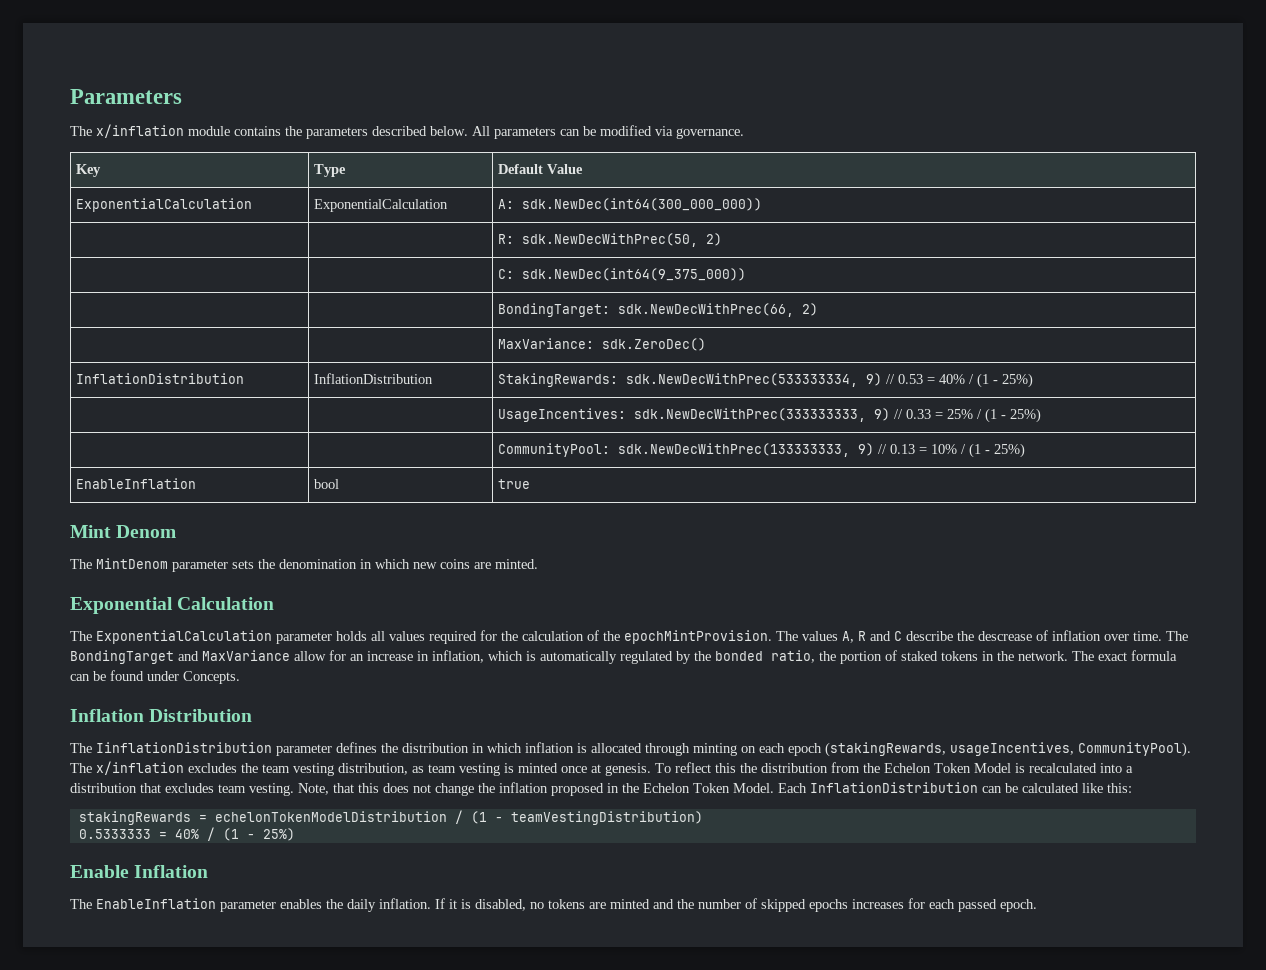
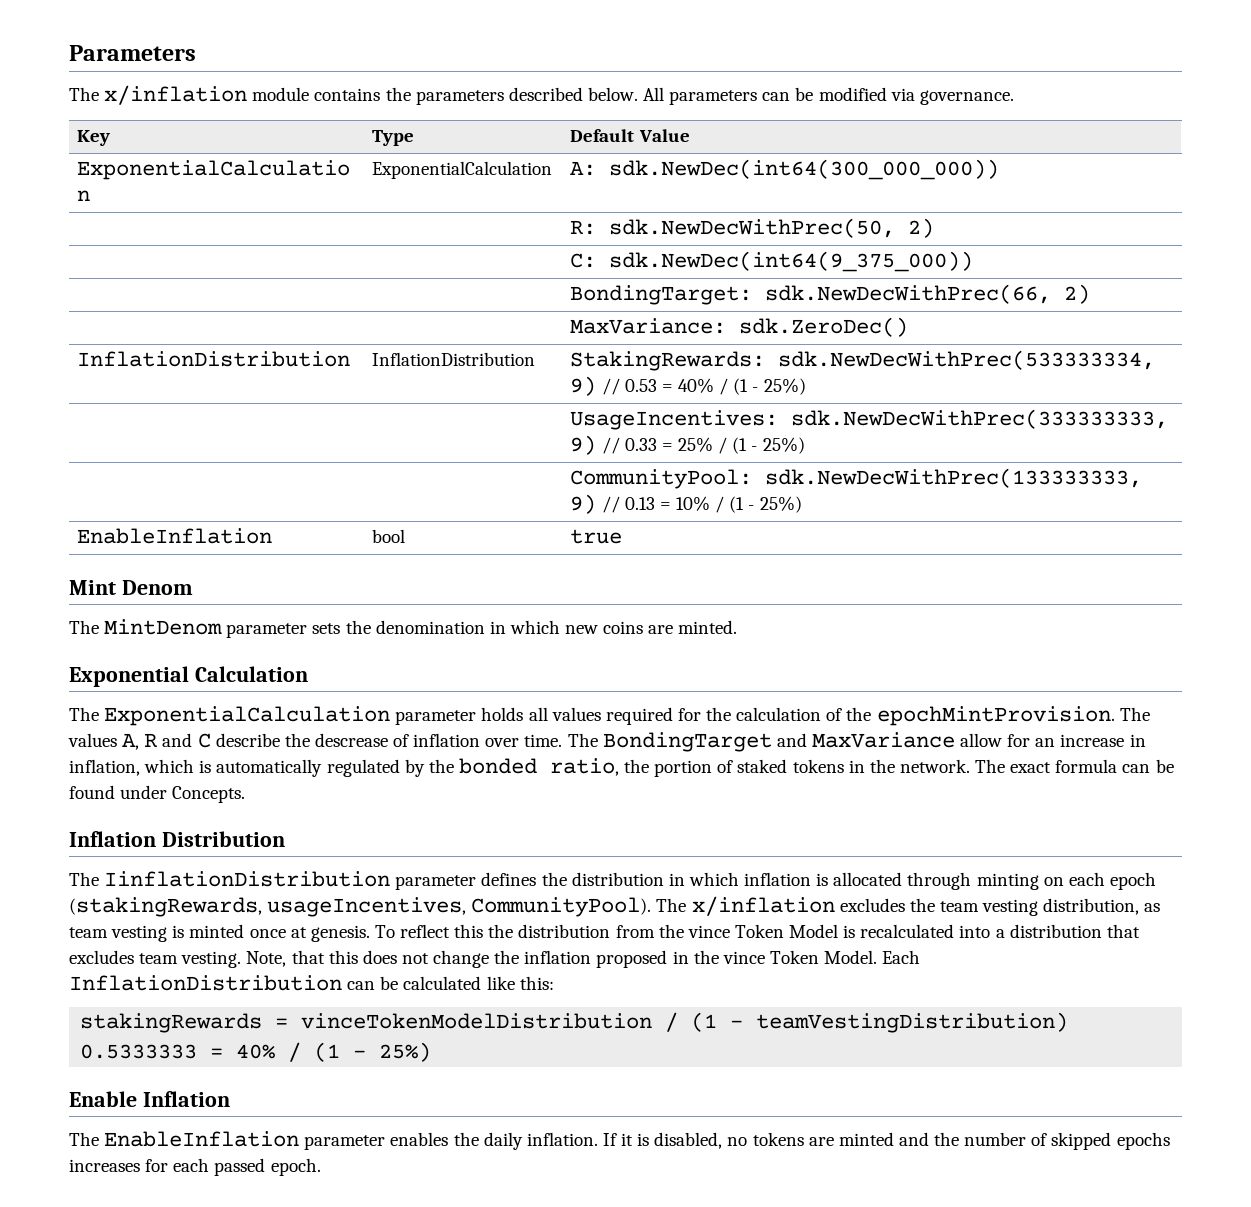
[884,763,931,773] Echelon -> [687,925,730,938] vince
[643,783,690,793] Echelon -> [722,951,765,964] vince
[214,811,447,822] echelonTokenModelDistribution -> [301,1013,653,1029] vinceTokenModelDistribution

